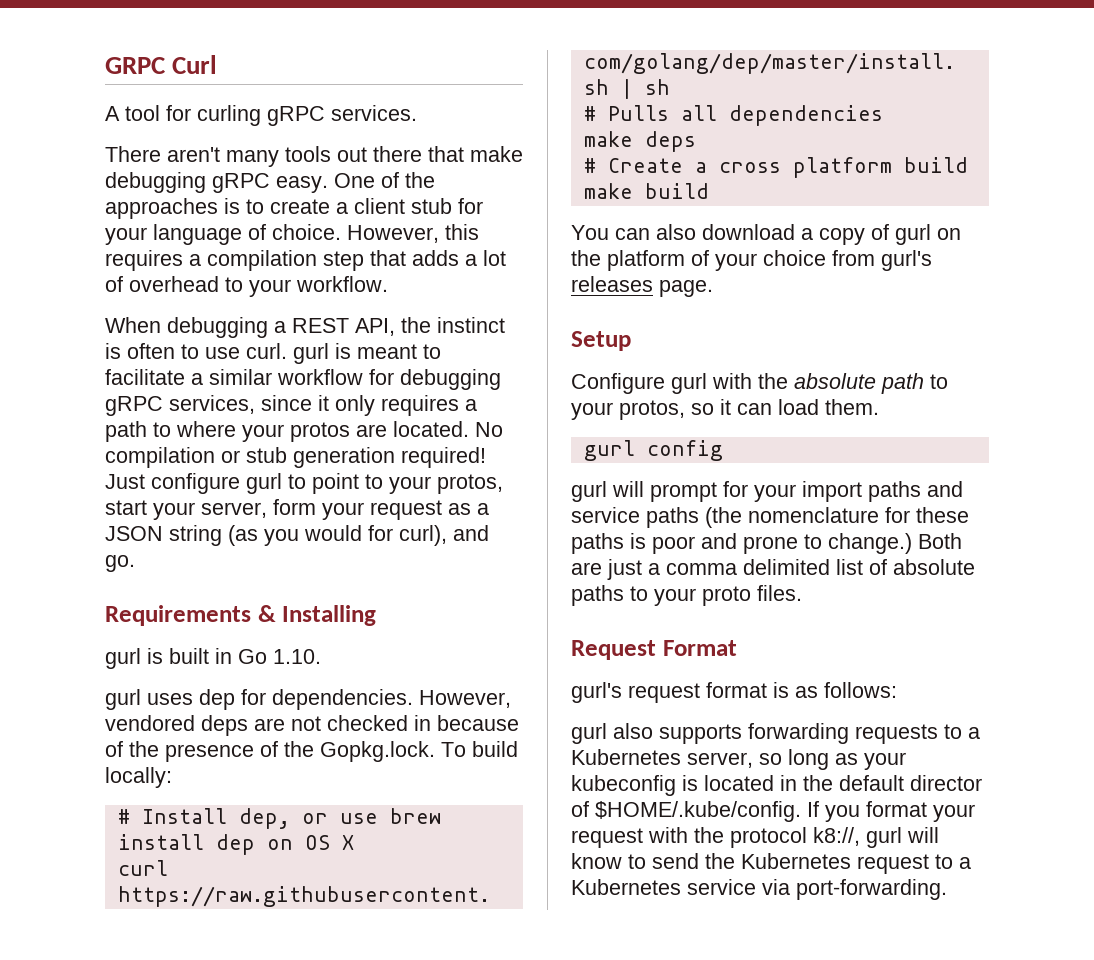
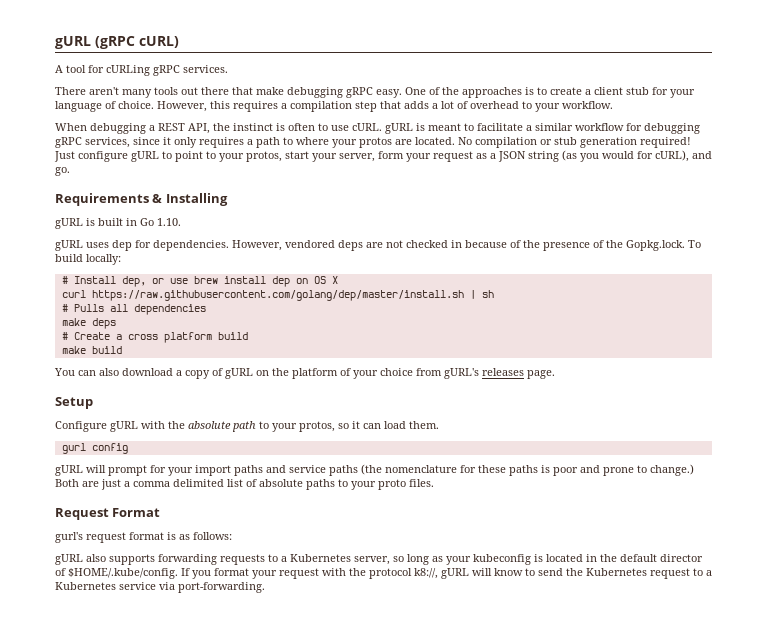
[105,55,218,74] GRPC Curl -> [55,36,179,49] gURL (gRPC cURL)
[197,105,261,126] curling -> [106,65,150,76] cURLing
[246,343,329,364] curl. gurl -> [352,123,413,134] cURL. gURL
[246,473,282,494] gurl -> [131,151,159,162] gURL
[399,525,447,546] curl), -> [655,150,689,162] cURL),
[105,648,141,669] gurl -> [55,218,83,229] gURL
[105,689,141,710] gurl -> [55,240,83,251] gURL
[895,224,931,245] gurl -> [225,368,253,379] gURL
[881,250,932,271] gurl's -> [444,368,479,379] gURL's
[671,373,707,394] gurl -> [110,421,138,432] gURL
[571,481,607,502] gurl -> [55,465,83,476] gURL
[571,723,607,744] gurl -> [55,554,83,565] gURL
[866,827,902,848] gurl -> [441,568,469,579] gURL

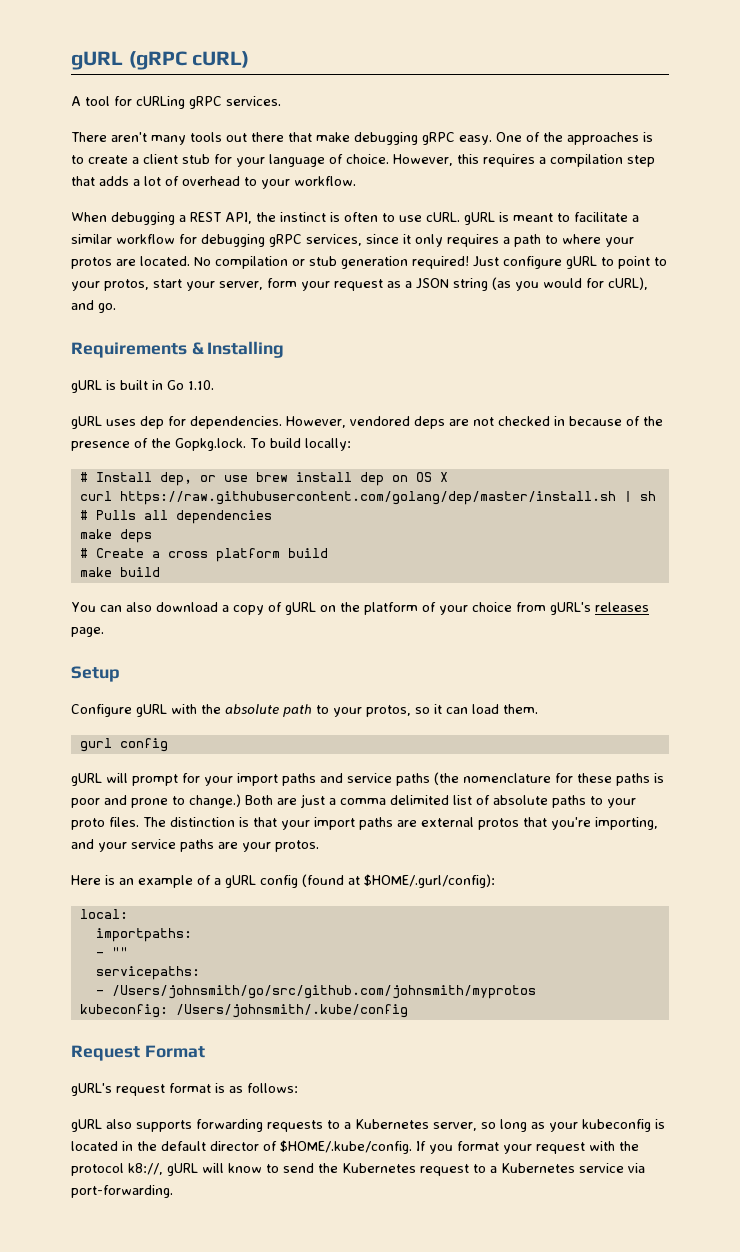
(434, 483) none -> [143,817,658,830] [71,839,319,852] [71,874,495,888] [79,909,128,919] [95,928,192,942] [95,947,128,957] [95,966,200,980] [95,985,536,999] [79,1004,408,1018] The distinction is that your import paths are external protos that you're importing, and your service paths are your protos. // Here is an example of a gURL config (found at $HOME/.gurl/config): // local: // importpaths: // - "" // servicepaths: // - /Users/johnsmith/go/src/github.com/johnsmith/myprotos // kubeconfig: /Users/johnsmith/.kube/config
[55,532,83,543] gurl's -> [71,1083,112,1096] gURL's

